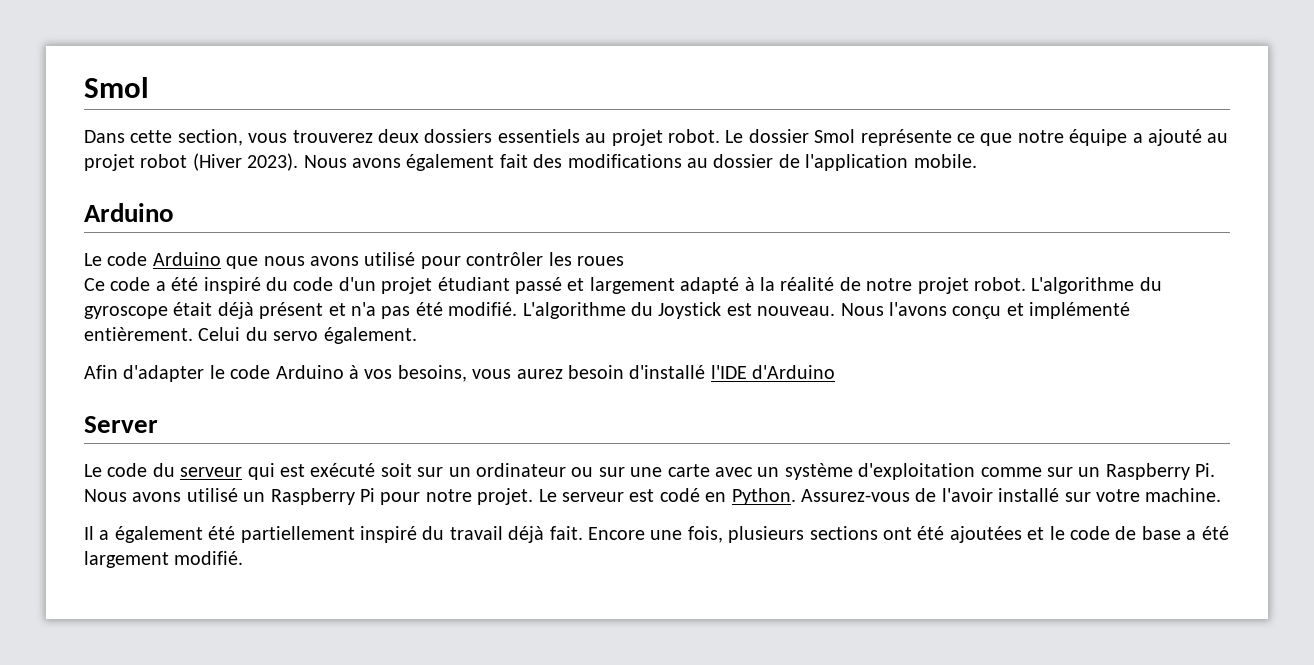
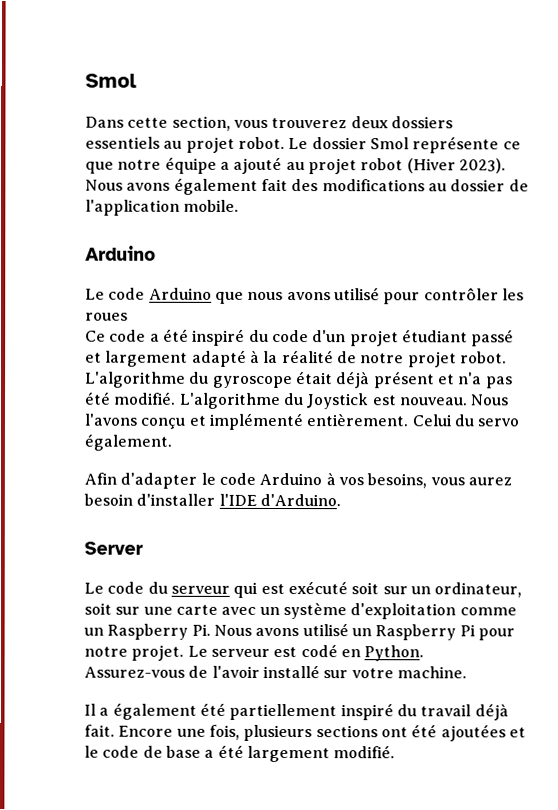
[629,365,836,379] d'installé l'IDE d'Arduino -> [136,493,341,507] d'installer l'IDE d'Arduino.
[475,463,594,477] ordinateur ou -> [434,582,523,598] [84,602,112,615] ordinateur, soit
[1046,467,1073,477] sur -> (517, 611) none

